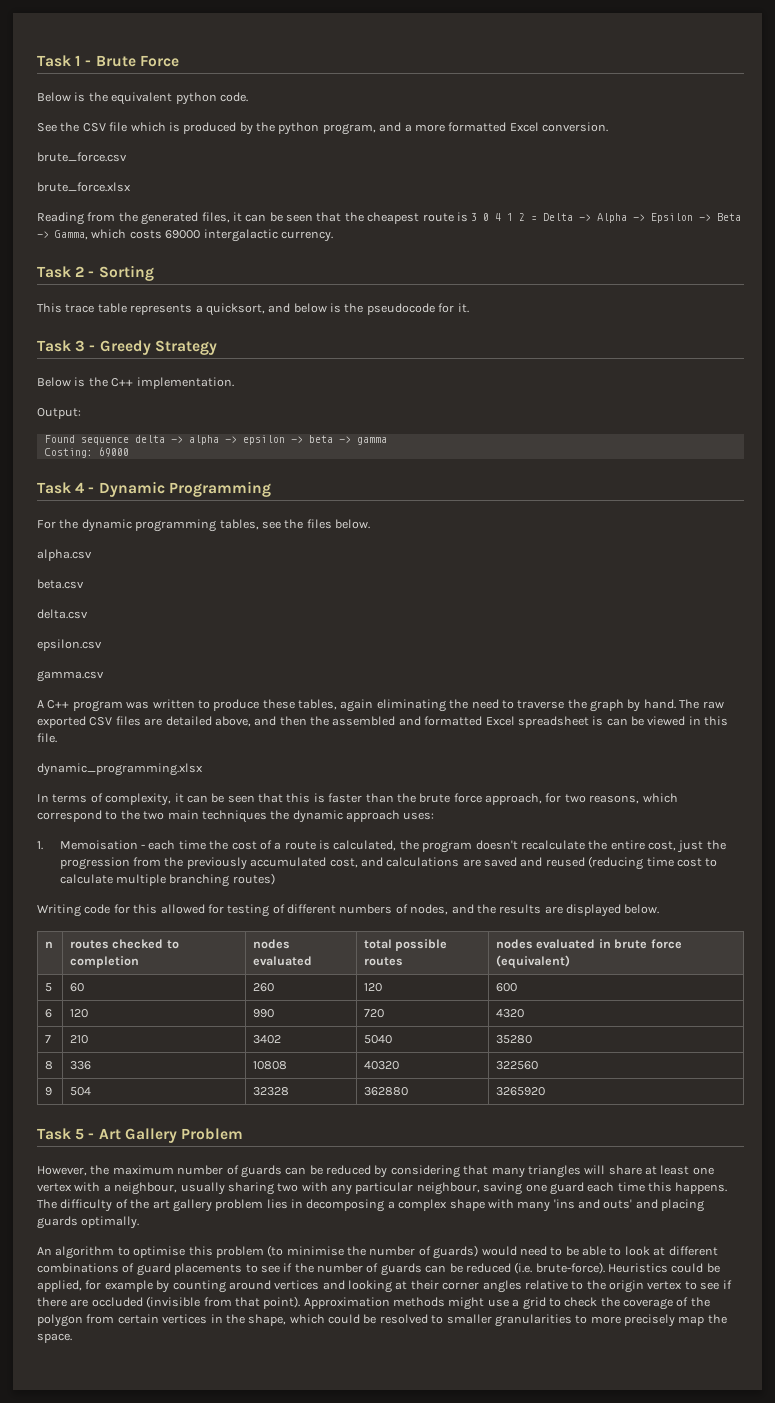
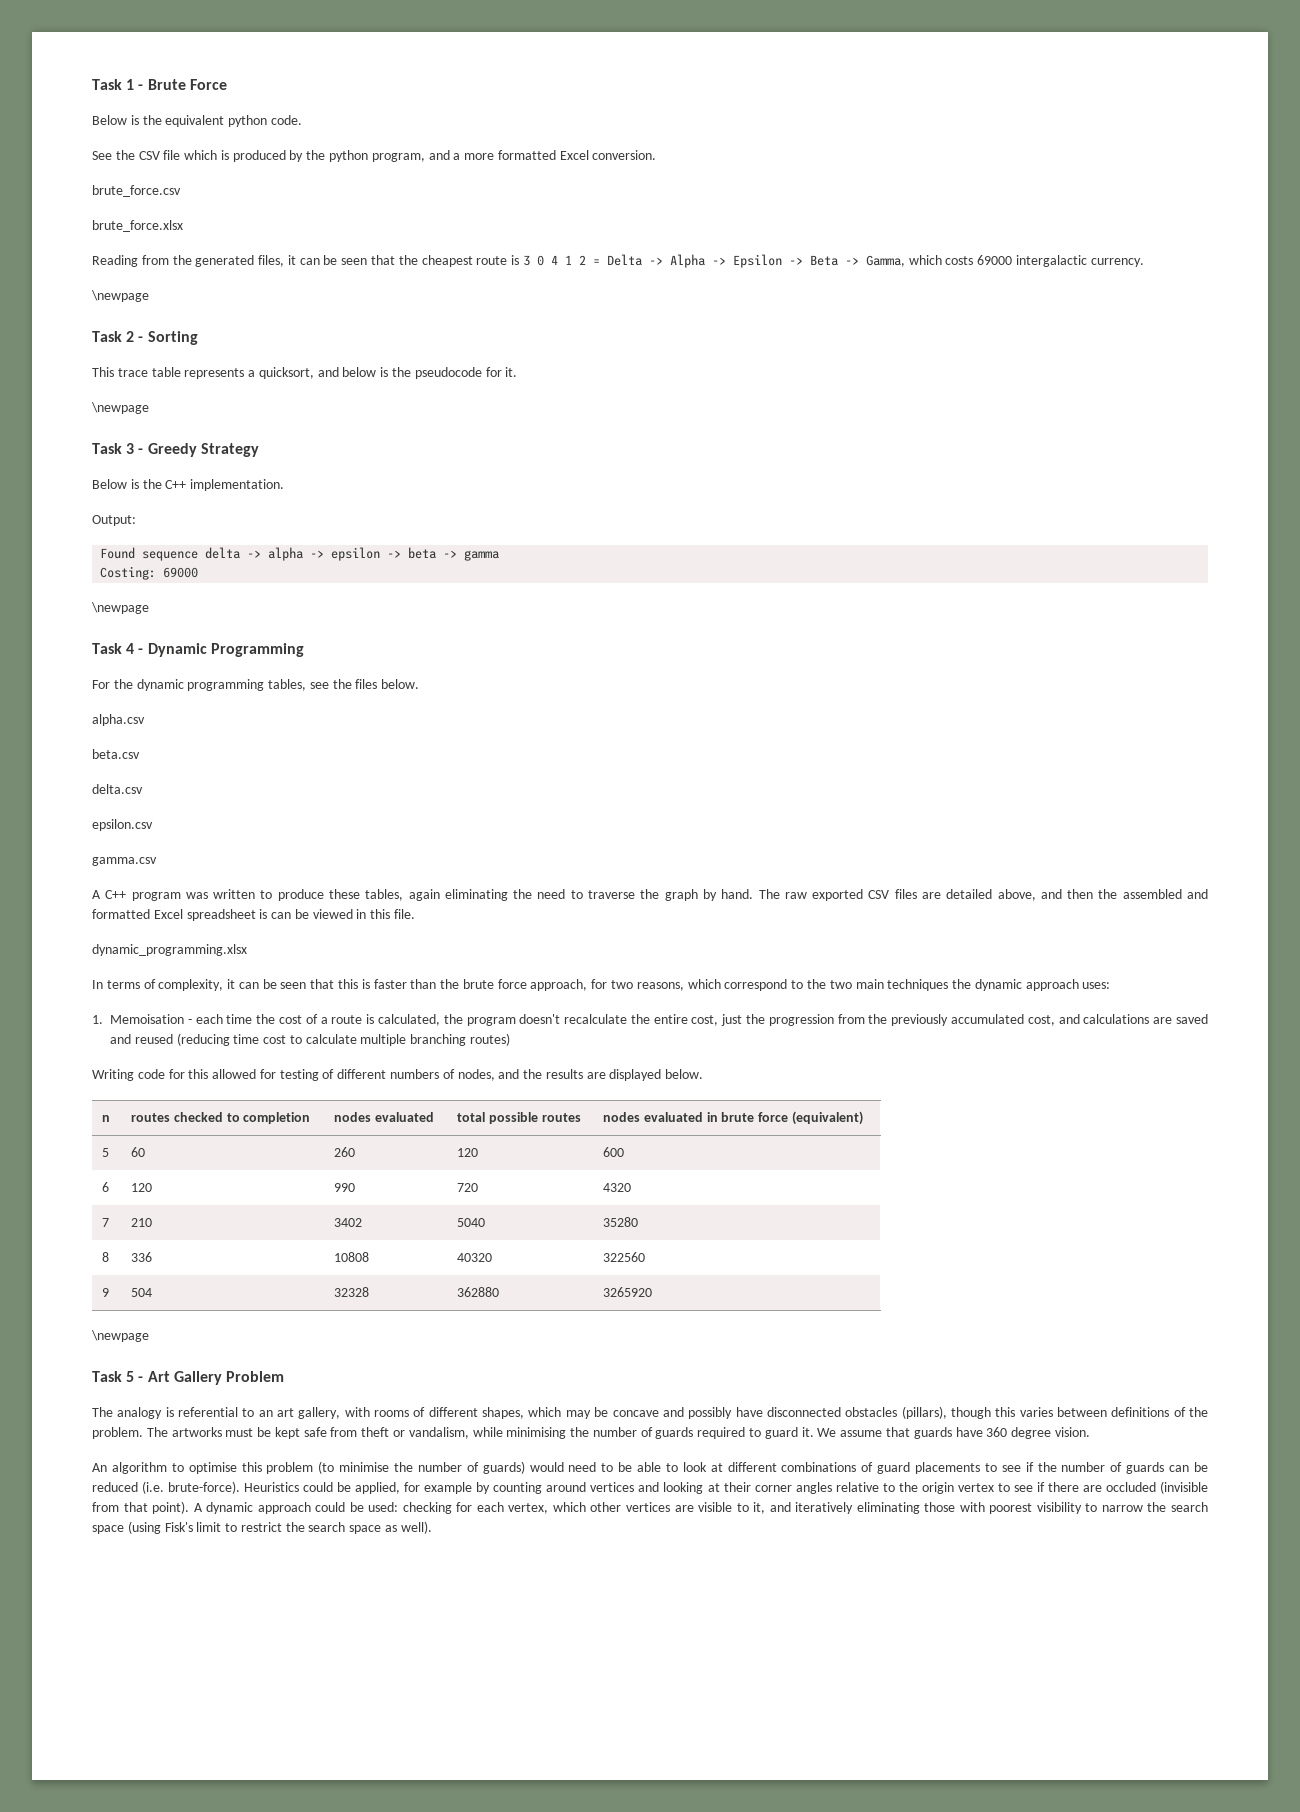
(333, 236) none -> [91,290,149,302] // \newpage
(469, 308) none -> [91,402,149,414] // \newpage
(129, 452) none -> [91,602,149,614] // \newpage
(546, 1091) none -> [91,1330,149,1342] // \newpage
[37,1165,714,1178] [37,1182,728,1195] [37,1199,705,1212] [37,1216,140,1229] However, the maximum number of guards can be reduced by considering that many triangles will share at least one vertex with a neighbour, usually sharing two with any particular neighbour, saving one guard each time this happens. The difficulty of the art gallery problem lies in decomposing a complex shape with many 'ins and outs' and placing guards optimally. -> [92,1406,1208,1419] [92,1427,1090,1439] The analogy is referential to an art gallery, with rooms of different shapes, which may be concave and possibly have disconnected obstacles (pillars), though this varies between definitions of the problem. The artworks must be kept safe from theft or vandalism, while minimising the number of guards required to guard it. We assume that guards have 360 degree vision.
[303,1297,710,1310] [37,1314,727,1327] [37,1333,72,1343] Approximation methods might use a grid to check the coverage of the polygon from certain vertices in the shape, which could be resolved to smaller granularities to more precisely map the space. -> [193,1502,1208,1514] [92,1521,432,1534] A dynamic approach could be used: checking for each vertex, which other vertices are visible to it, and iteratively eliminating those with poorest visibility to narrow the search space (using Fisk's limit to restrict the search space as well).

